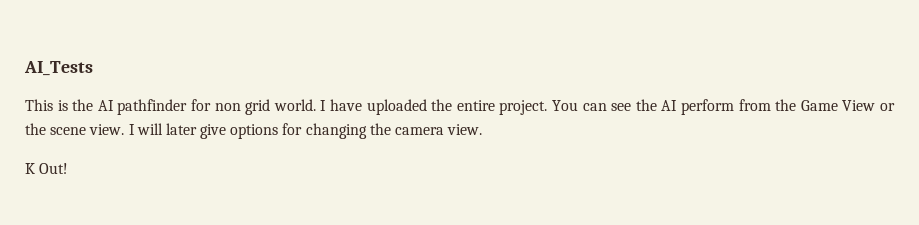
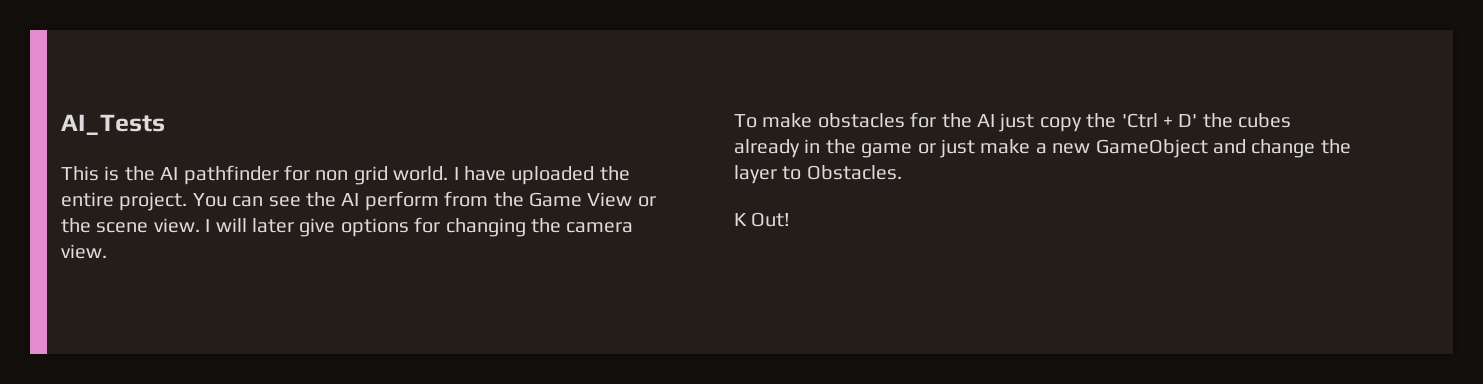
(483, 129) none -> [734,112,1292,132] [734,139,1351,158] [734,165,902,184] // To make obstacles for the AI just copy the 'Ctrl + D' the cubes already in the game or just make a new GameObject and change the layer to Obstacles.

